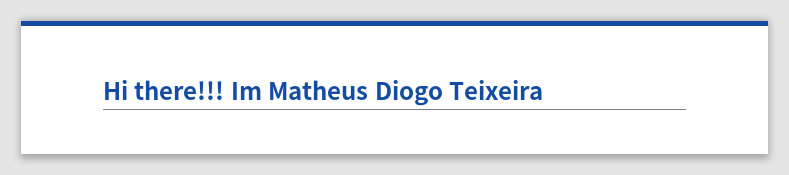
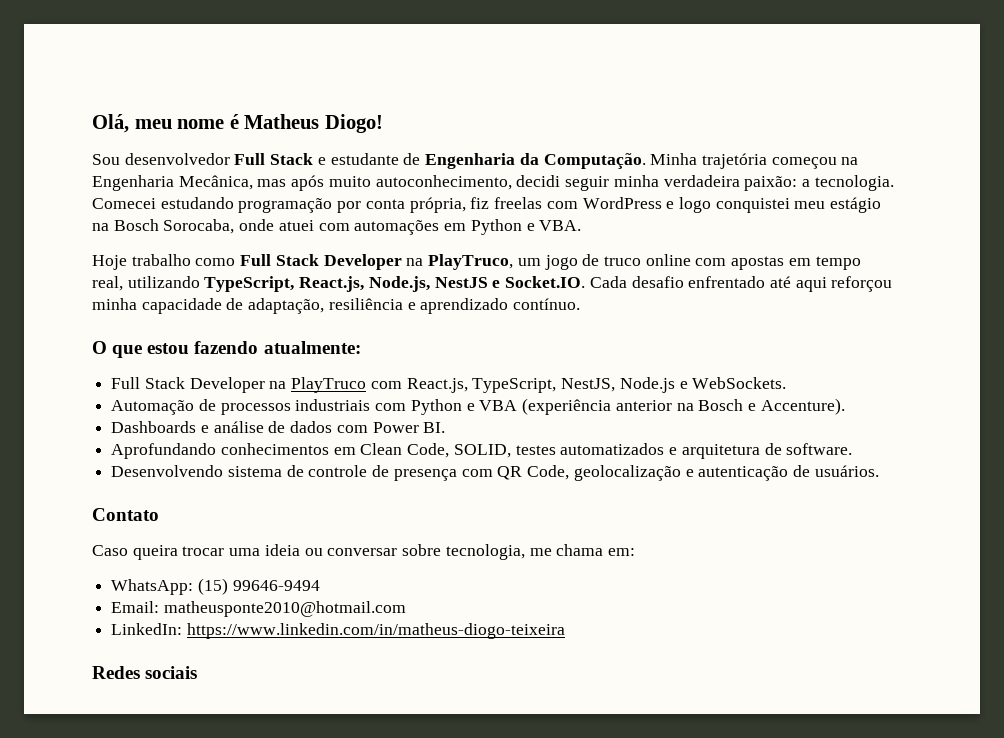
[103,80,544,106] Hi there!!! Im Matheus Diogo Teixeira -> [92,114,383,133] [92,153,859,169] [92,175,894,191] [92,197,882,213] [92,219,582,235] [92,254,861,270] [92,276,893,292] [92,298,581,314] [92,341,361,358] [111,377,787,393] [111,398,845,415] [111,421,446,433] [111,443,853,459] [111,465,879,481] [92,508,159,521] [92,544,635,560] [111,578,320,595] [111,601,406,617] [111,623,565,639] [92,666,198,679] Olá, meu nome é Matheus Diogo! // Sou desenvolvedor Full Stack e estudante de Engenharia da Computação. Minha trajetória começou na Engenharia Mecânica, mas após muito autoconhecimento, decidi seguir minha verdadeira paixão: a tecnologia. Comecei estudando programação por conta própria, fiz freelas com WordPress e logo conquistei meu estágio na Bosch Sorocaba, onde atuei com automações em Python e VBA. // Hoje trabalho como Full Stack Developer na PlayTruco, um jogo de truco online com apostas em tempo real, utilizando TypeScript, React.js, Node.js, NestJS e Socket.IO. Cada desafio enfrentado até aqui reforçou minha capacidade de adaptação, resiliência e aprendizado contínuo. // O que estou fazendo atualmente: // Full Stack Developer na PlayTruco com React.js, TypeScript, NestJS, Node.js e WebSockets. // Automação de processos industriais com Python e VBA (experiência anterior na Bosch e Accenture). // Dashboards e análise de dados com Power BI. // Aprofundando conhecimentos em Clean Code, SOLID, testes automatizados e arquitetura de software. // Desenvolvendo sistema de controle de presença com QR Code, geolocalização e autenticação de usuários. // Contato // Caso queira trocar uma ideia ou conversar sobre tecnologia, me chama em: // WhatsApp: (15) 99646-9494 // Email: matheusponte2010@hotmail.com // LinkedIn: https://www.linkedin.com/in/matheus-diogo-teixeira // Redes sociais

